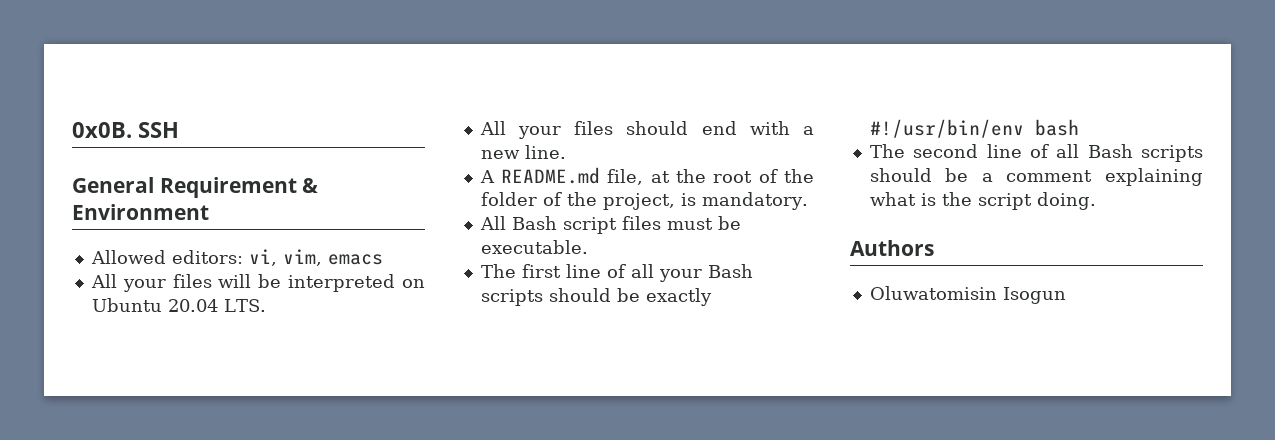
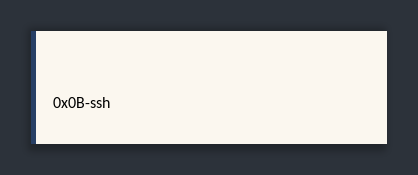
[72,122,179,138] [72,177,319,198] [72,204,209,220] [90,249,383,266] [90,274,425,292] [91,298,266,312] [479,121,814,139] [480,145,566,159] [479,167,814,185] [480,192,808,210] [479,216,741,234] [480,240,588,254] [480,264,753,282] [480,288,712,306] [869,119,1079,138] [869,144,1203,162] [869,168,1203,186] [869,192,1096,210] [850,240,934,256] [869,286,1066,304] 0x0B. SSH // General Requirement & Environment // Allowed editors: vi, vim, emacs // All your files will be interpreted on Ubuntu 20.04 LTS. // All your files should end with a new line. // A README.md file, at the root of the folder of the project, is mandatory. // All Bash script files must be executable. // The first line of all your Bash scripts should be exactly #!/usr/bin/env bash // The second line of all Bash scripts should be a comment explaining what is the script doing. // Authors // Oluwatomisin Isogun -> [53,97,110,108] 0x0B-ssh

